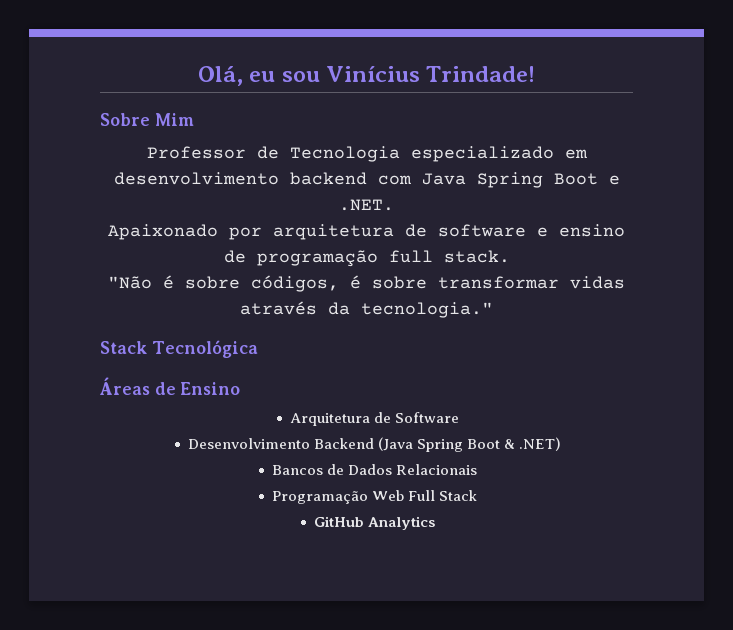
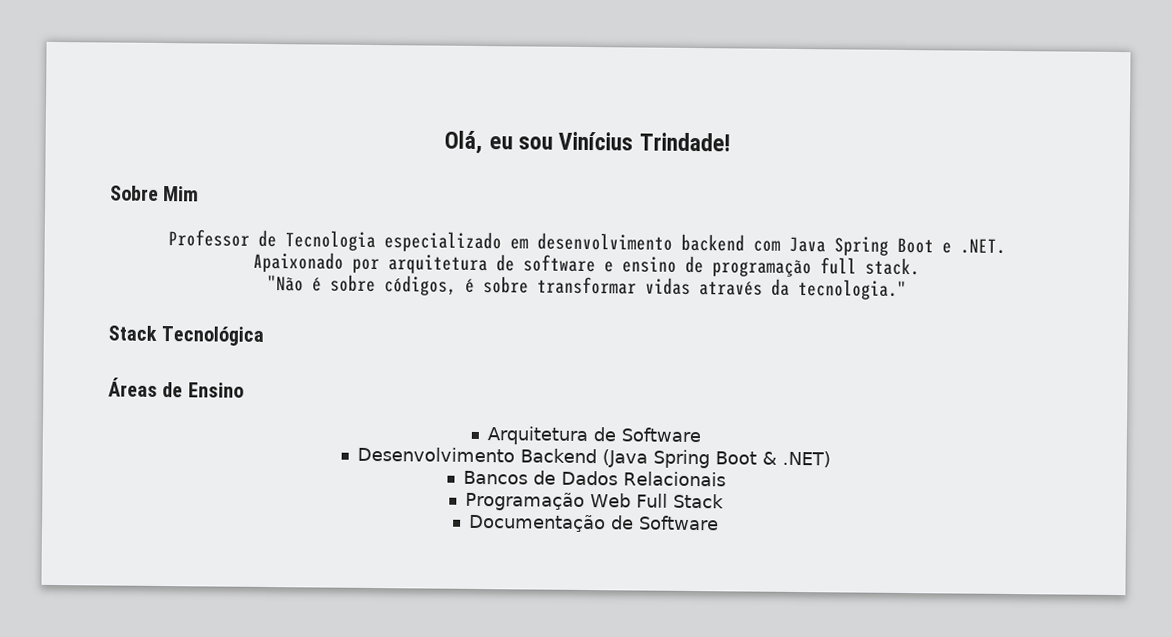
[314,516,436,530] GitHub Analytics -> [468,513,720,533] Documentação de Software

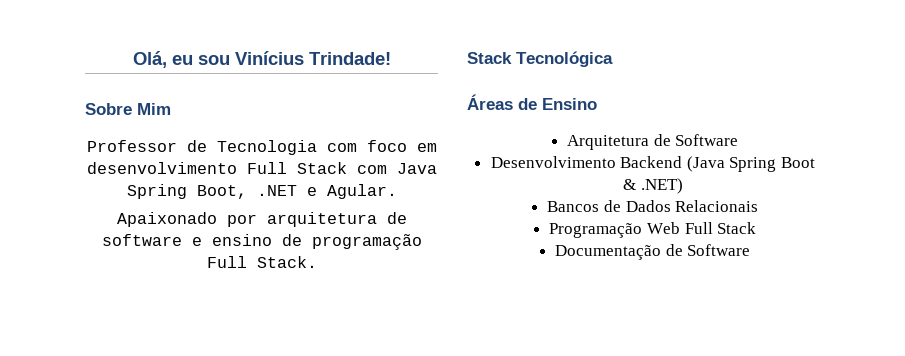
[383,231,1006,256] especializado em desenvolvimento backend com Java Spring Boot e .NET. -> [326,140,437,152] [86,162,437,174] [126,184,397,199] com foco em desenvolvimento Full Stack com Java Spring Boot, .NET e Agular.
[820,257,920,276] [266,274,907,301] full stack. // "Não é sobre códigos, é sobre transformar vidas através da tecnologia." -> [206,256,317,268] Full Stack.

